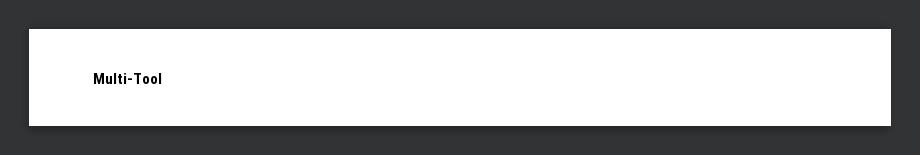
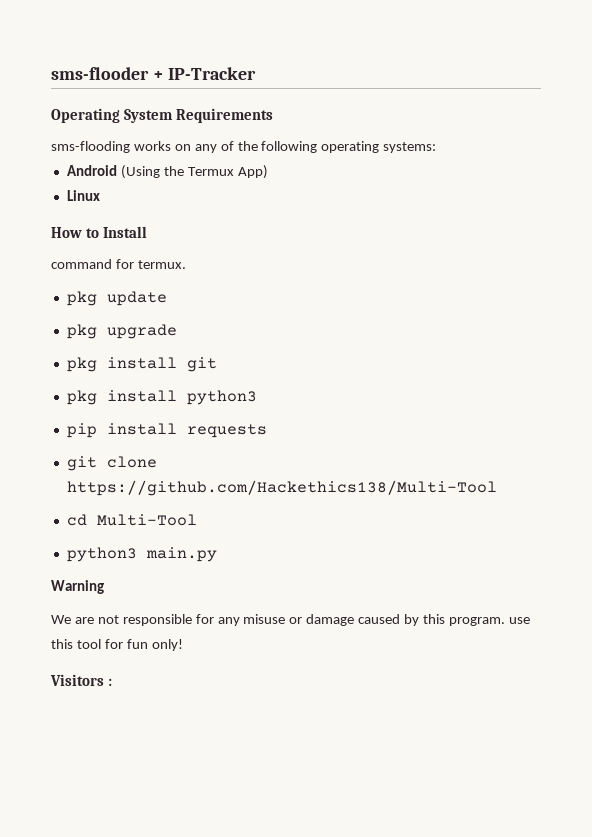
[93,73,162,84] Multi-Tool -> [51,67,257,80] [51,108,274,123] [51,141,437,153] [66,165,268,179] [66,190,100,201] [51,226,148,238] [51,259,186,269] [66,291,167,306] [66,324,177,339] [66,357,217,372] [66,390,257,405] [66,423,267,438] [66,456,157,471] [66,480,497,496] [66,514,197,526] [66,547,217,562] [51,580,104,594] [51,614,530,626] [51,639,183,651] [50,674,113,686] sms-flooder + IP-Tracker // Operating System Requirements // sms-flooding works on any of the following operating systems: // Android (Using the Termux App) // Linux // How to Install // command for termux. // pkg update // pkg upgrade // pkg install git // pkg install python3 // pip install requests // git clone https://github.com/Hackethics138/Multi-Tool // cd Multi-Tool // python3 main.py // Warning // We are not responsible for any misuse or damage caused by this program. use this tool for fun only! // Visitors :

